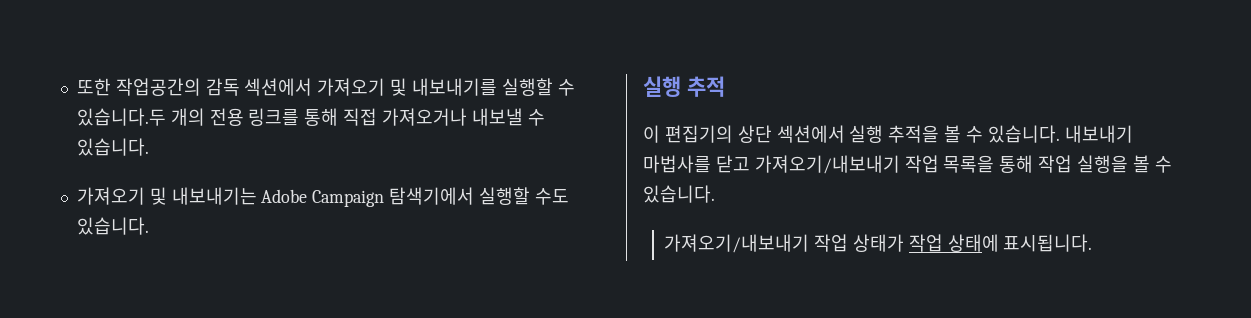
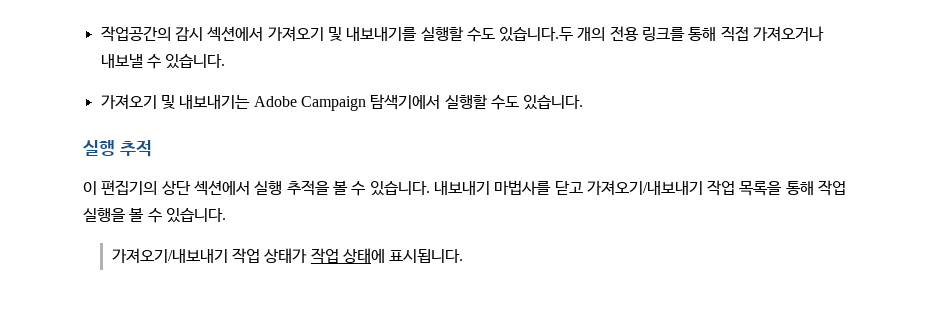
[76,78,240,96] 또한 작업공간의 감독 -> [100,26,203,42] 작업공간의 감시
[557,79,575,96] 수 -> [466,27,495,42] 수도

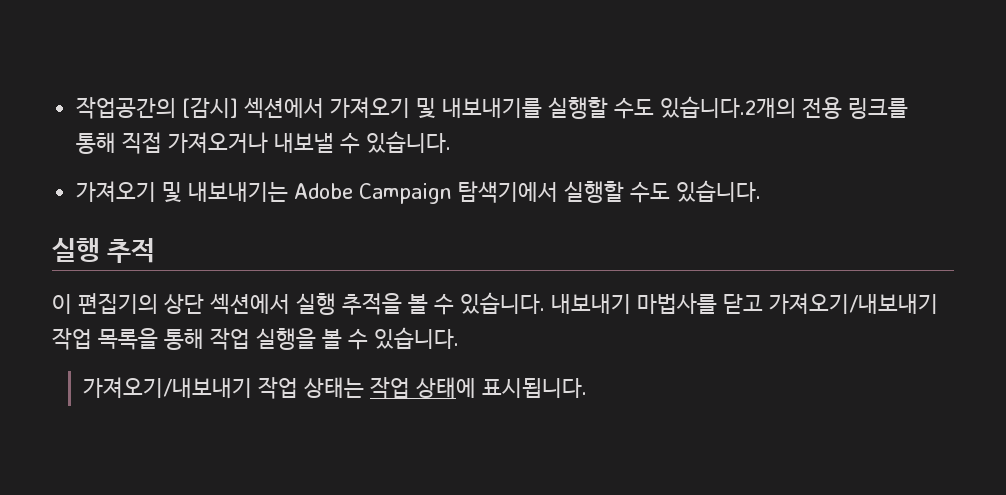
[174,27,203,41] 감시 -> [182,97,239,118] [감시]
[499,27,606,42] 있습니다.두 개의 -> [660,96,797,118] 있습니다.2개의
[264,248,308,263] 상태가 -> [304,377,365,398] 상태는

